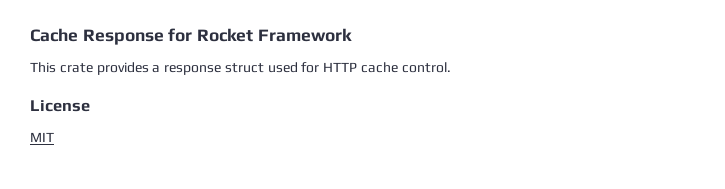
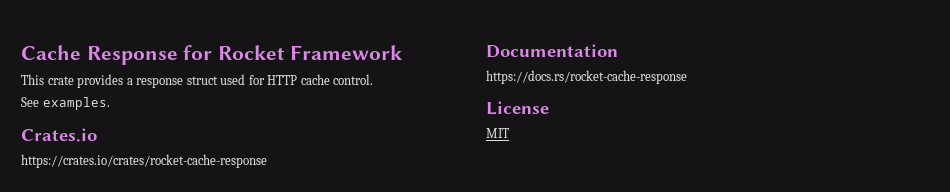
(451, 67) none -> [21,97,110,110] [21,128,97,142] [21,154,267,168] [486,44,618,58] [486,70,687,84] // See examples. // Crates.io // https://crates.io/crates/rocket-cache-response // Documentation // https://docs.rs/rocket-cache-response

